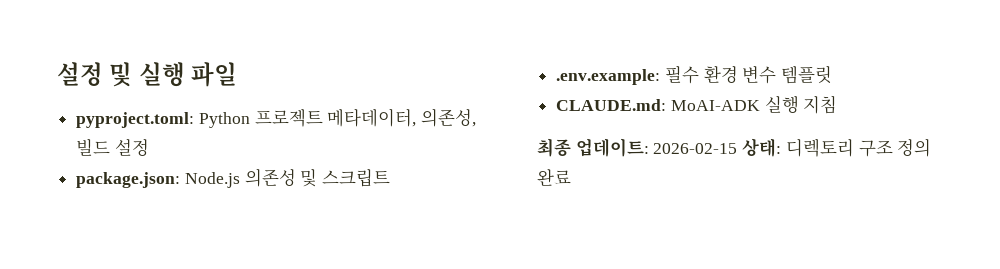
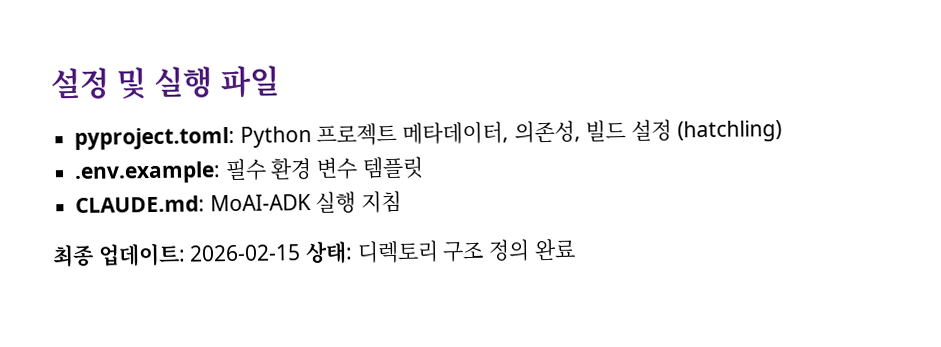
[76,168,391,188] // package.json: Node.js 의존성 및 스크립트 -> [676,120,782,143] (hatchling)

